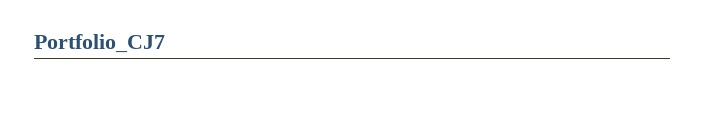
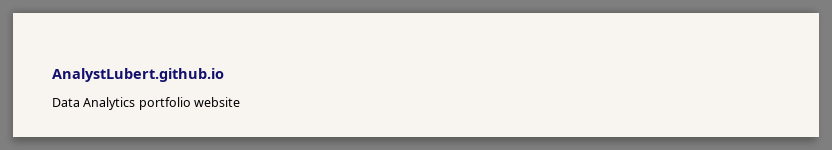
[34,34,165,53] Portfolio_CJ7 -> [52,68,224,82] [52,97,241,110] AnalystLubert.github.io // Data Analytics portfolio website

